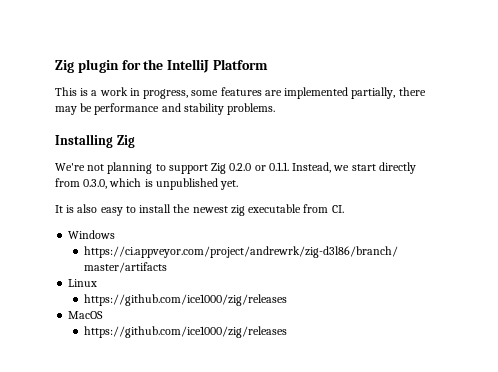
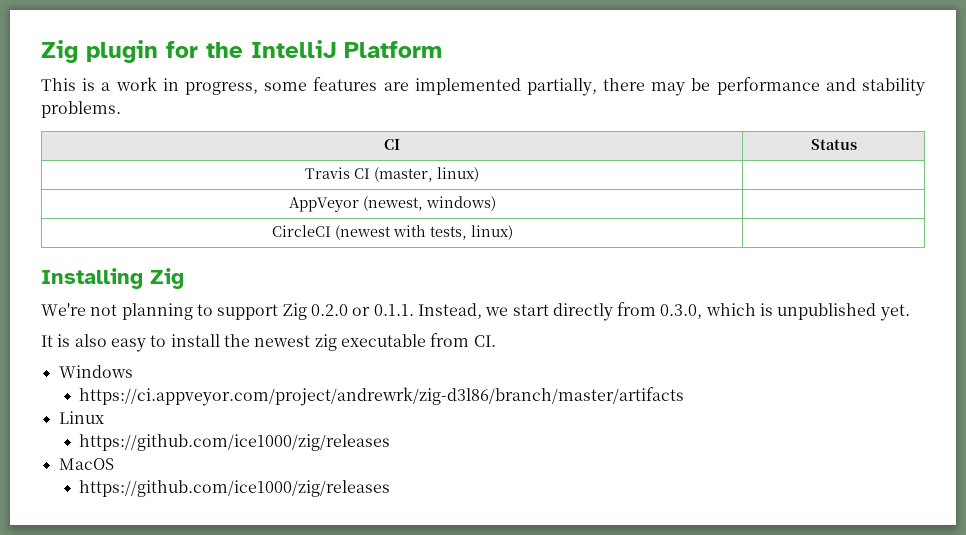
(276, 109) none -> [384,139,400,150] [810,139,857,150] [305,167,479,182] [288,196,496,212] [271,225,513,240] // CI | Status // Travis CI (master, linux) | // AppVeyor (newest, windows) | // CircleCI (newest with tests, linux) |

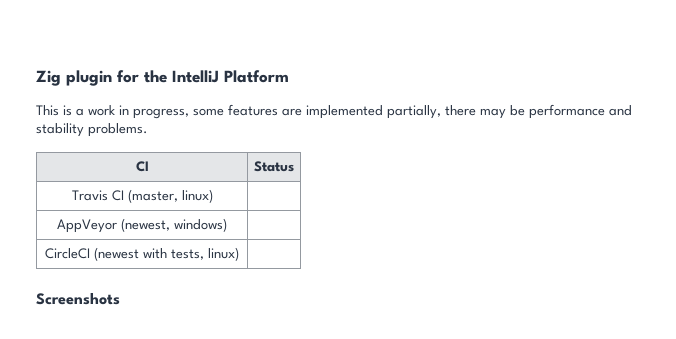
[41,268,184,289] [41,302,910,321] [41,333,496,352] [58,365,133,378] [79,387,685,406] [58,411,104,424] [79,434,391,451] [58,458,114,470] [79,480,391,497] Installing Zig // We're not planning to support Zig 0.2.0 or 0.1.1. Instead, we start directly from 0.3.0, which is unpublished yet. // It is also easy to install the newest zig executable from CI. // Windows // https://ci.appveyor.com/project/andrewrk/zig-d3l86/branch/master/artifacts // Linux // https://github.com/ice1000/zig/releases // MacOS // https://github.com/ice1000/zig/releases -> [36,293,120,305] Screenshots

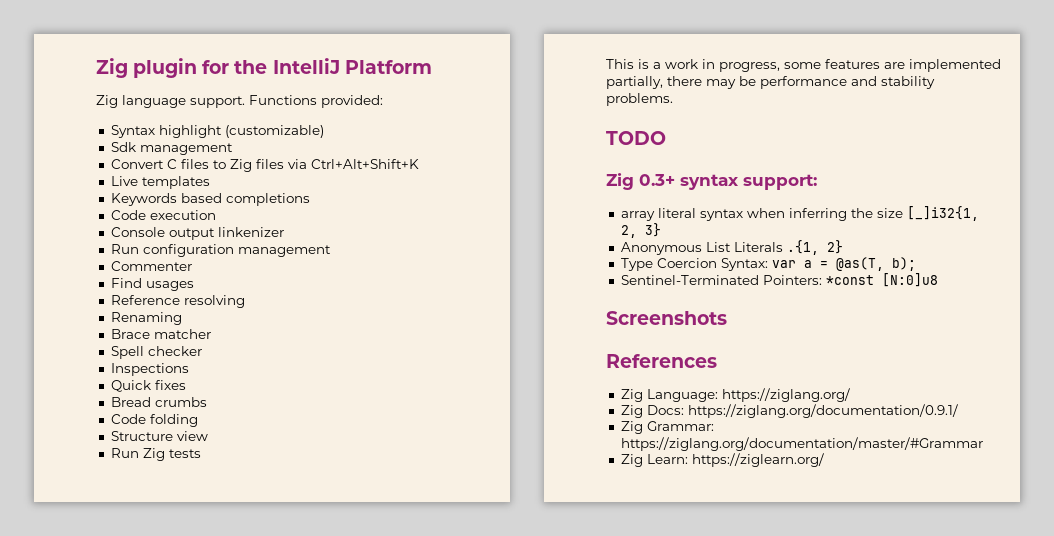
(289, 76) none -> [96,95,383,108] [110,125,324,138] [110,142,233,155] [110,159,419,172] [110,176,210,189] [110,193,310,206] [110,210,216,220] [110,227,284,240] [110,244,331,257] [110,261,192,271] [110,278,194,291] [110,295,245,308] [110,312,182,325] [110,329,211,339] [110,346,202,359] [110,363,189,376] [110,380,186,392] [110,397,207,407] [110,414,198,427] [110,431,208,441] [110,448,201,461] // Zig language support. Functions provided: // Syntax highlight (customizable) // Sdk management // Convert C files to Zig files via Ctrl+Alt+Shift+K // Live templates // Keywords based completions // Code execution // Console output linkenizer // Run configuration management // Commenter // Find usages // Reference resolving // Renaming // Brace matcher // Spell checker // Inspections // Quick fixes // Bread crumbs // Code folding // Structure view // Run Zig tests
[135,161,149,172] [254,161,294,172] [71,189,213,203] [57,218,227,233] [45,247,239,261] [36,293,120,305] // CI | Status // Travis CI (master, linux) | // AppVeyor (newest, windows) | // CircleCI (newest with tests, linux) | // Screenshots -> [606,131,666,145] [606,173,817,190] [620,206,979,221] [620,223,661,238] [620,240,843,255] [620,257,916,271] [620,273,938,287] [606,311,727,325] [606,354,717,368] [620,388,850,402] [620,404,958,418] [620,421,714,434] [620,437,983,451] [620,453,824,467] // TODO // Zig 0.3+ syntax support: // array literal syntax when inferring the size [_]i32{1, 2, 3} // Anonymous List Literals .{1, 2} // Type Coercion Syntax: var a = @as(T, b); // Sentinel-Terminated Pointers: *const [N:0]u8 // Screenshots // References // Zig Language: https://ziglang.org/ // Zig Docs: https://ziglang.org/documentation/0.9.1/ // Zig Grammar: https://ziglang.org/documentation/master/#Grammar // Zig Learn: https://ziglearn.org/

